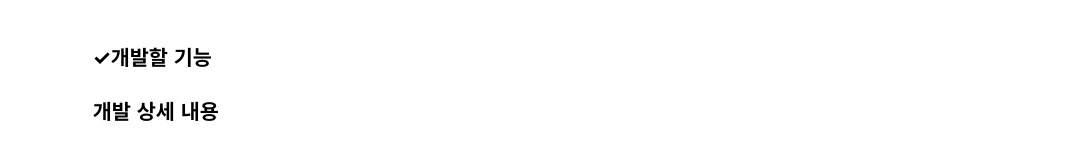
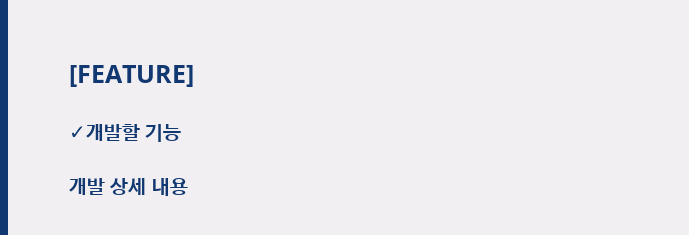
(93, 57) none -> [69,65,194,87] [FEATURE] //

